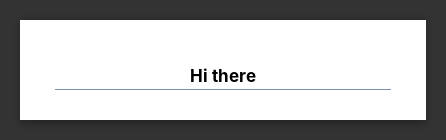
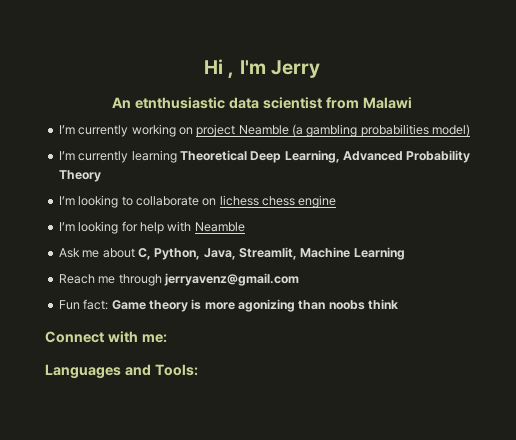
[212,69,257,82] there -> [228,60,320,79] [112,97,412,109] [58,124,471,137] [58,150,471,163] [58,170,101,182] [58,195,337,208] [58,221,245,234] [58,247,405,260] [58,273,299,286] [58,299,399,312] [45,331,167,343] [45,364,198,379] , I'm Jerry // An etnthusiastic data scientist from Malawi // I’m currently working on project Neamble (a gambling probabilities model) // I’m currently learning Theoretical Deep Learning, Advanced Probability Theory // I’m looking to collaborate on lichess chess engine // I’m looking for help with Neamble // Ask me about C, Python, Java, Streamlit, Machine Learning // Reach me through jerryavenz@gmail.com // Fun fact: Game theory is more agonizing than noobs think // Connect with me: // Languages and Tools:

